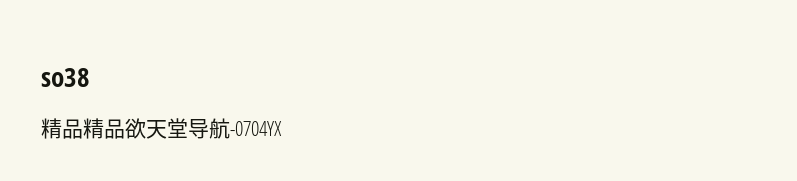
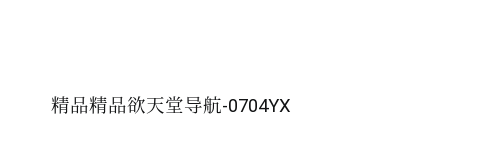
[41,68,90,87] so38 // -> (51, 105) none

